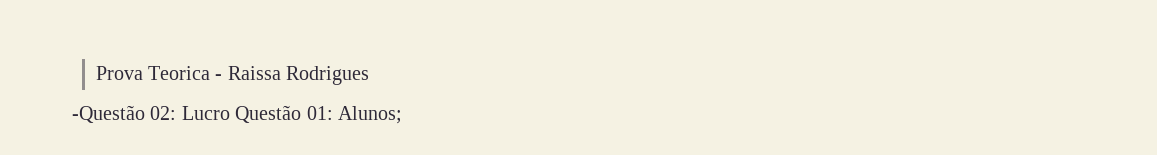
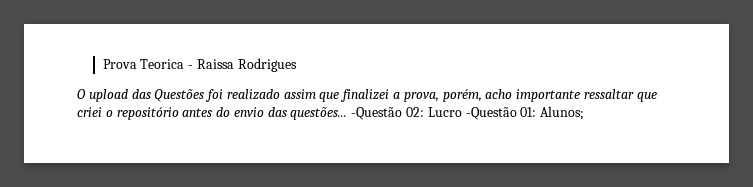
(370, 75) none -> [77,89,657,102] [77,107,348,120] O upload das Questões foi realizado assim que finalizei a prova, porém, acho importante ressaltar que criei o repositório antes do envio das questões...
[235,105,302,123] Questão -> [465,107,517,120] -Questão

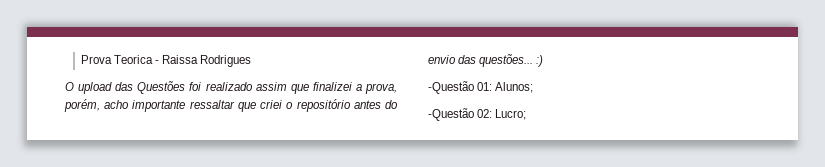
[351,107,462,120] -Questão 02: Lucro -> [536,55,544,67] :) //
(585, 113) none -> [428,108,527,121] // -Questão 02: Lucro;

